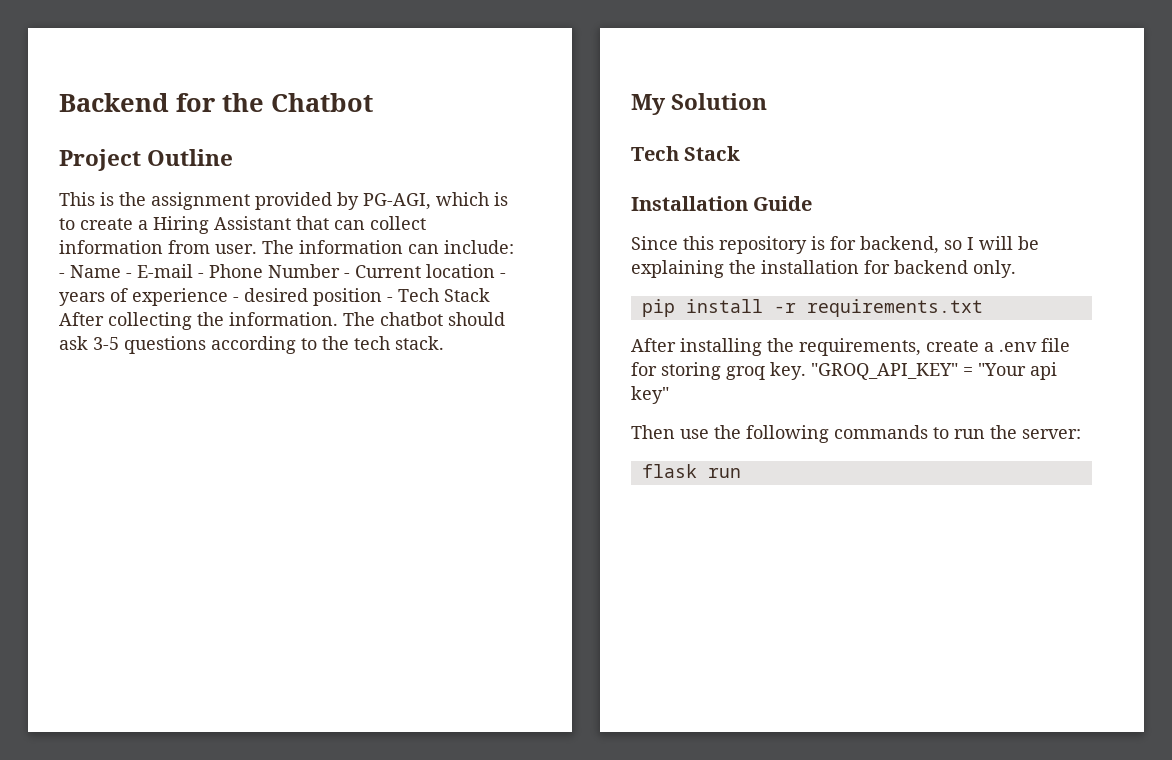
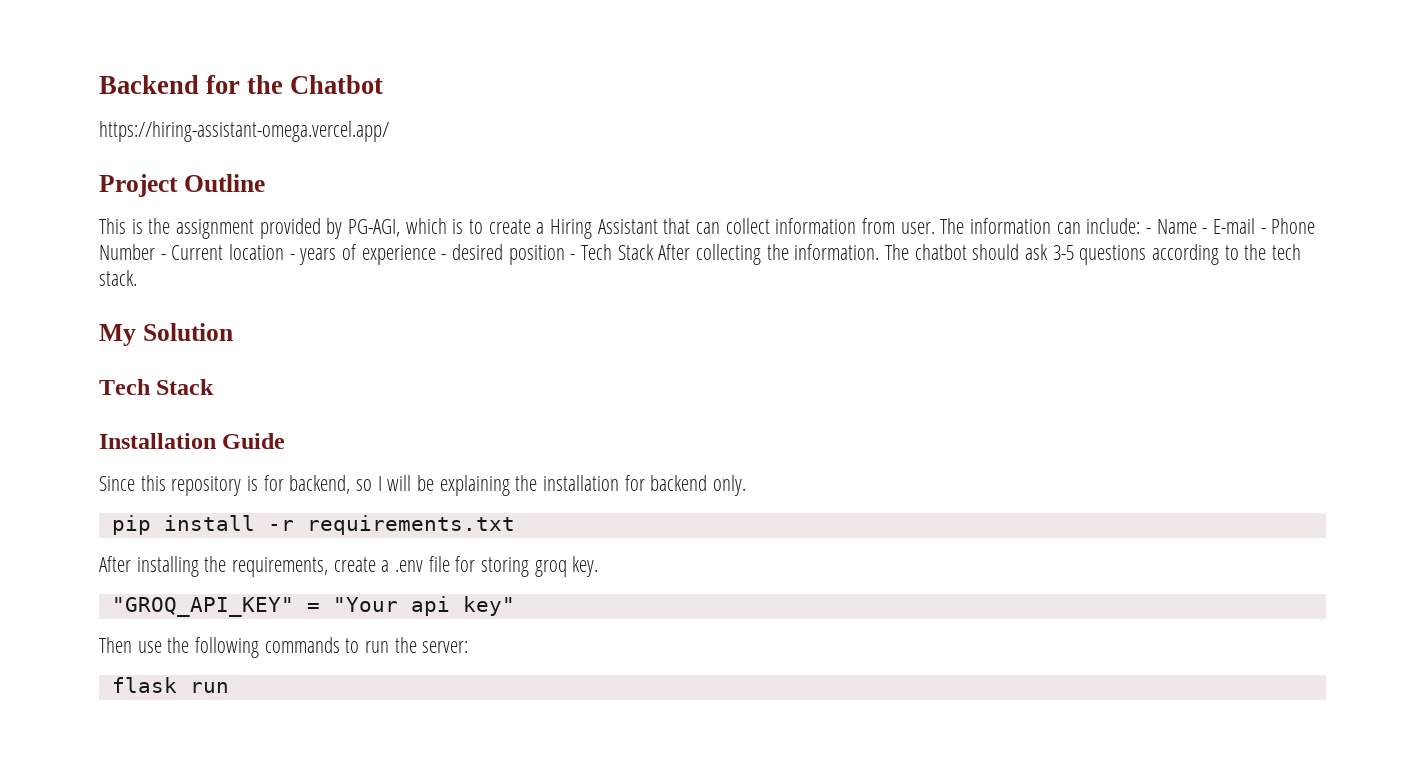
(373, 102) none -> [99,121,389,142] // https://hiring-assistant-omega.vercel.app/
(806, 371) none -> (599, 566) //

